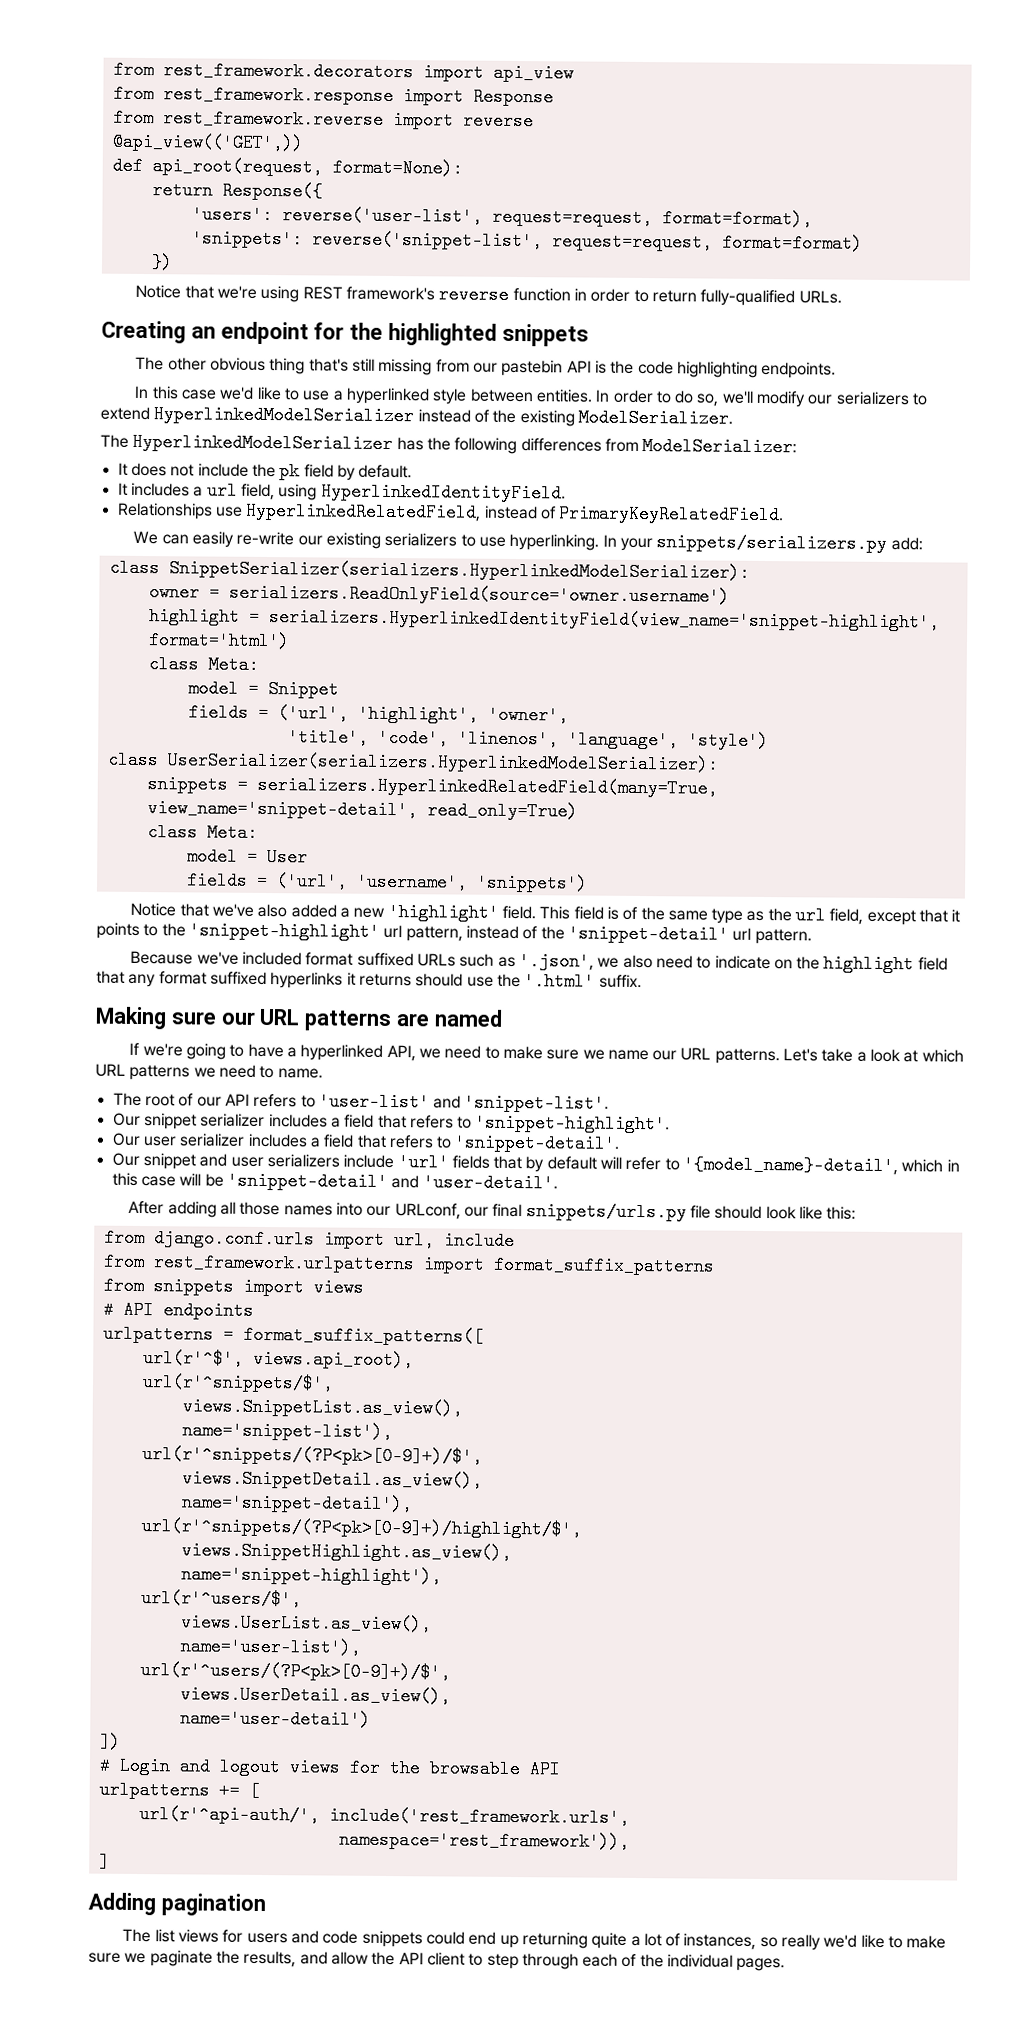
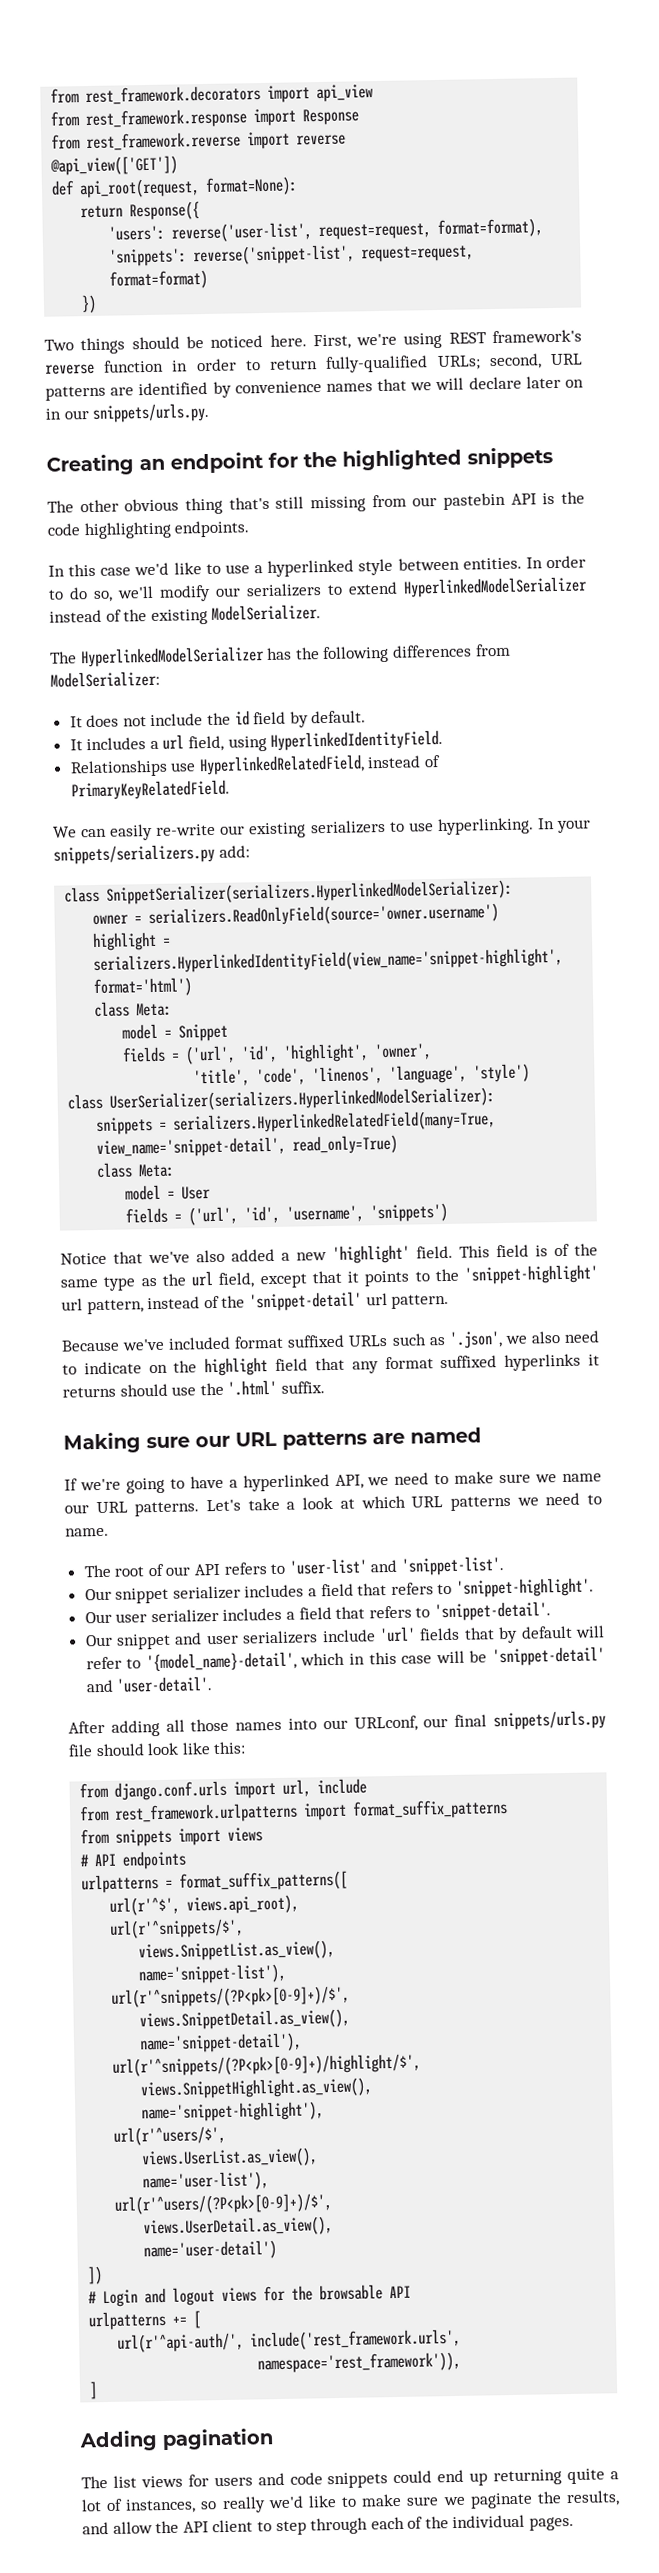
[111,132,304,153] @api_view(('GET',)) -> [50,155,179,176] @api_view(['GET'])
[135,284,214,299] Notice that -> [44,334,351,355] Two things should be noticed here. First,
[798,290,842,304] URLs. -> [436,353,583,371] [45,375,584,401] [45,402,211,423] URLs; second, URL patterns are identified by convenience names that we will declare later on in our snippets/urls.py.
[279,462,301,481] pk -> [234,710,250,726] id
(349, 713) none -> [241,1044,279,1063] 'id',
(348, 881) none -> [244,1205,281,1224] 'id',

